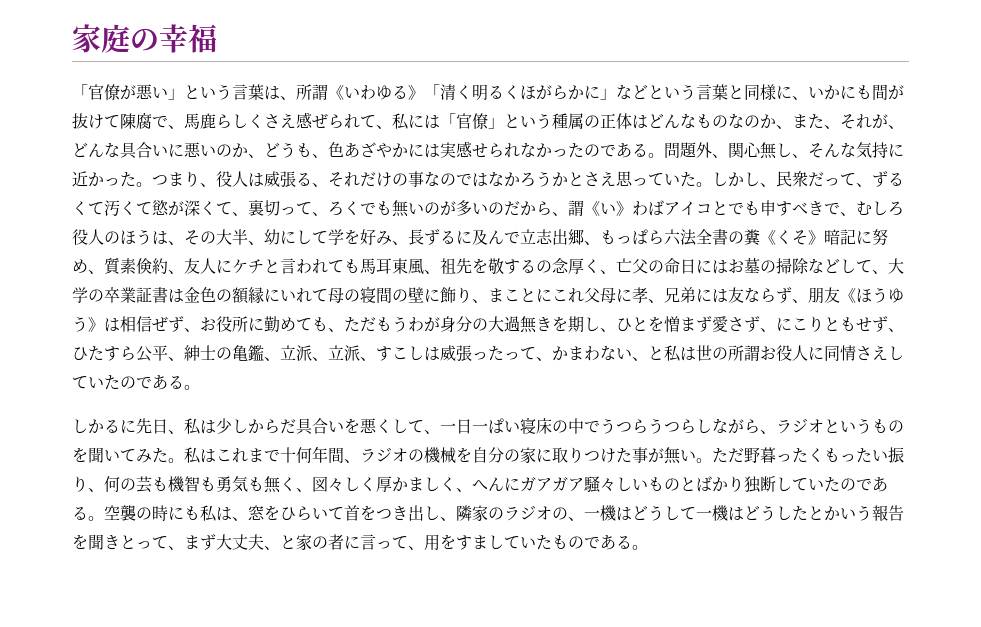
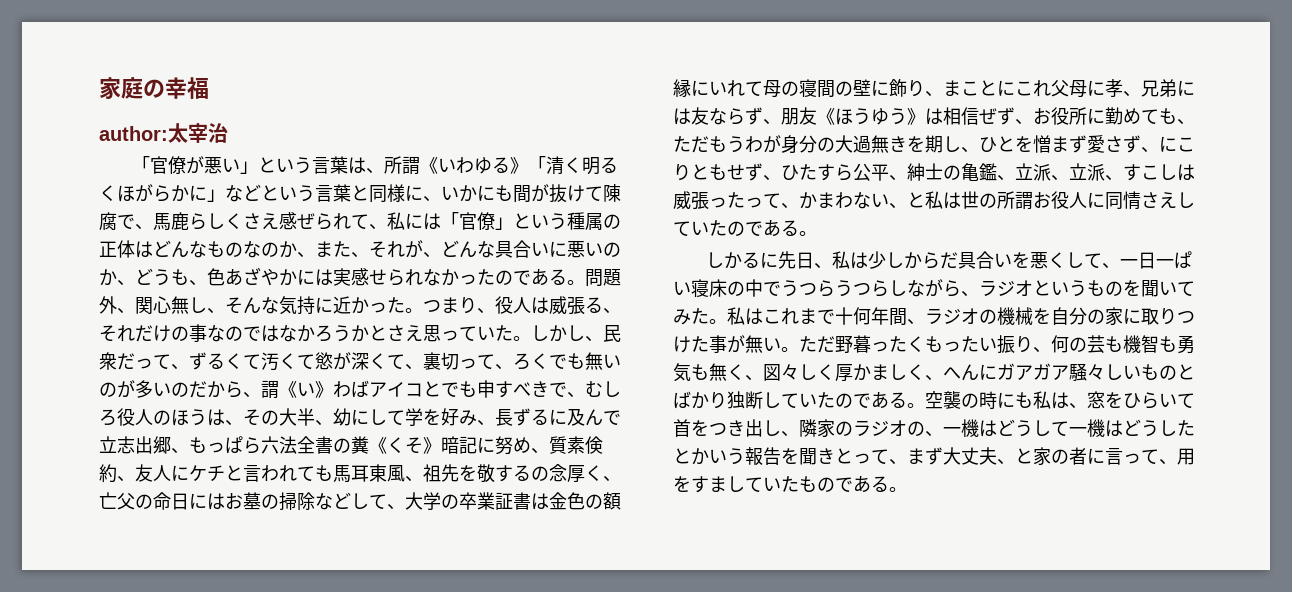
(217, 38) none -> [99,123,228,143] // author:太宰治

